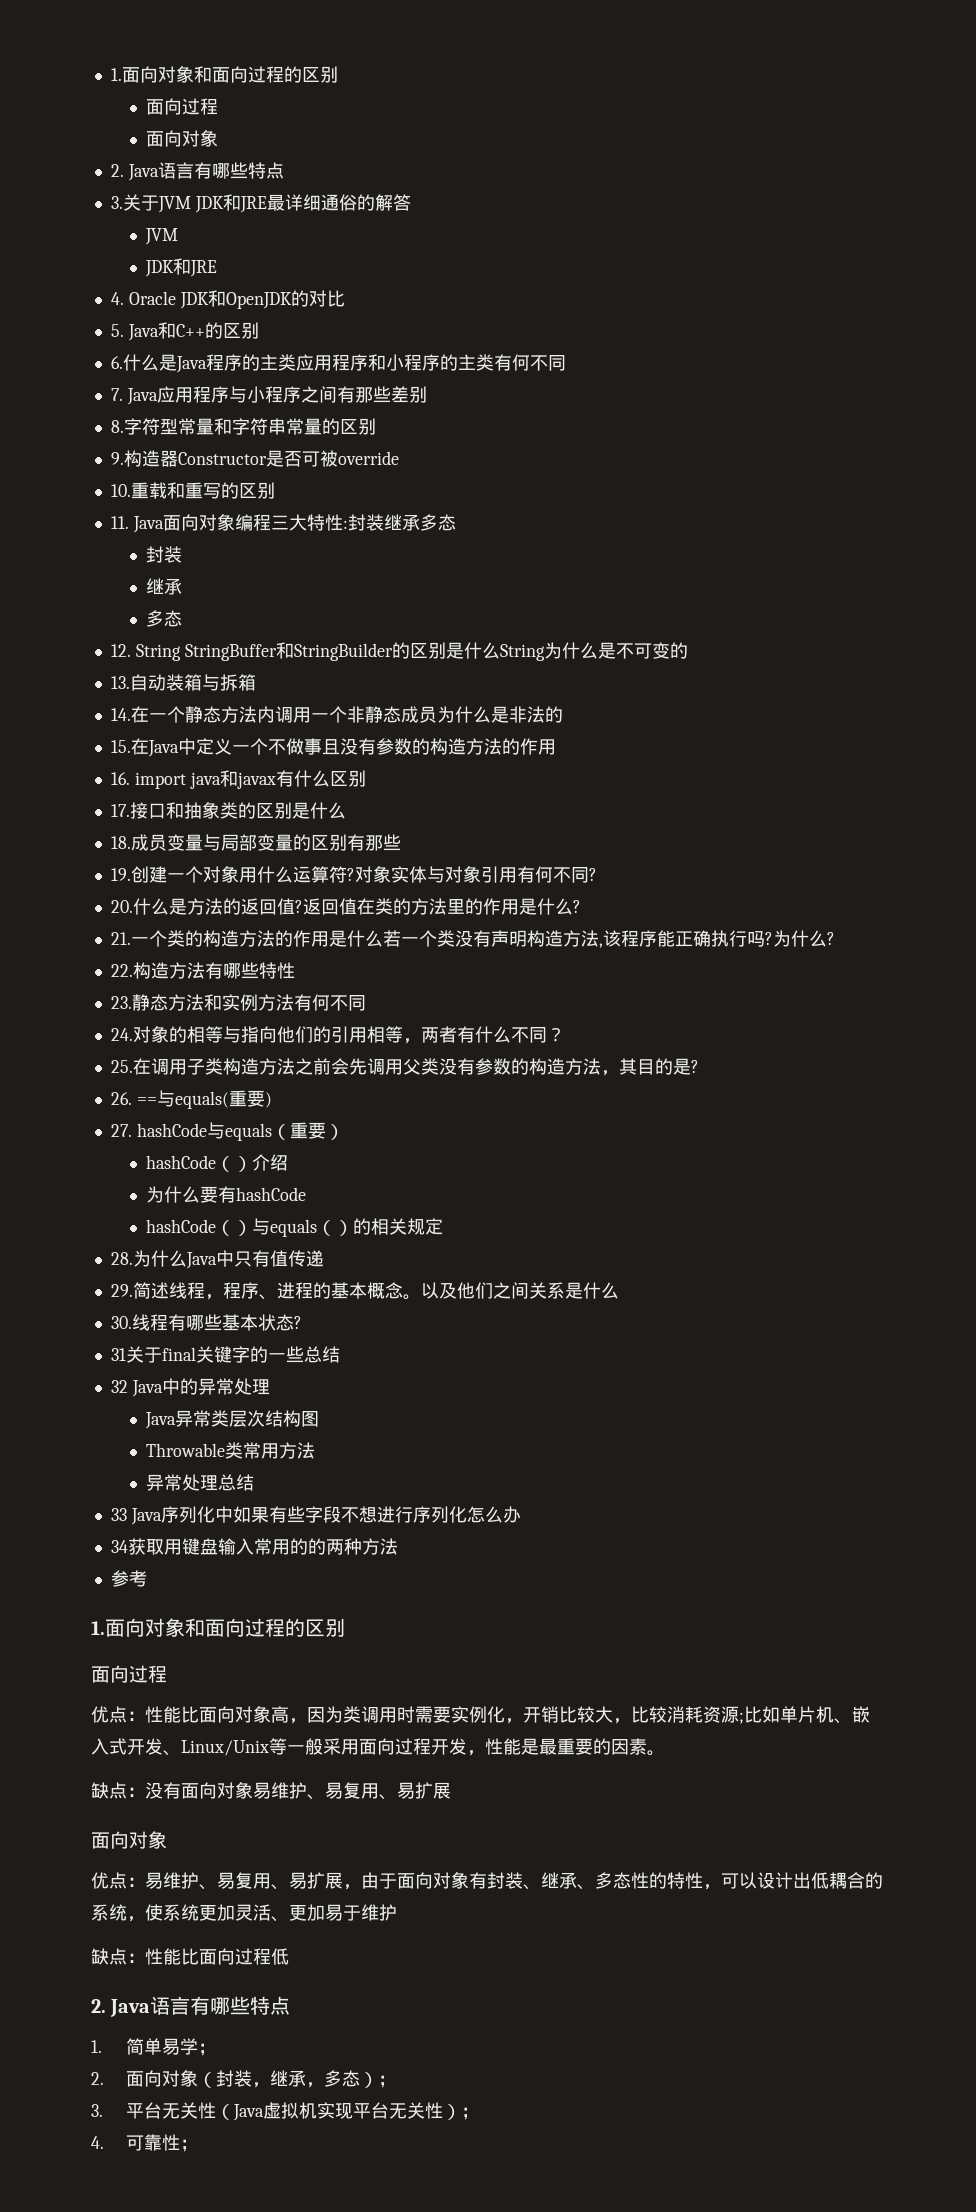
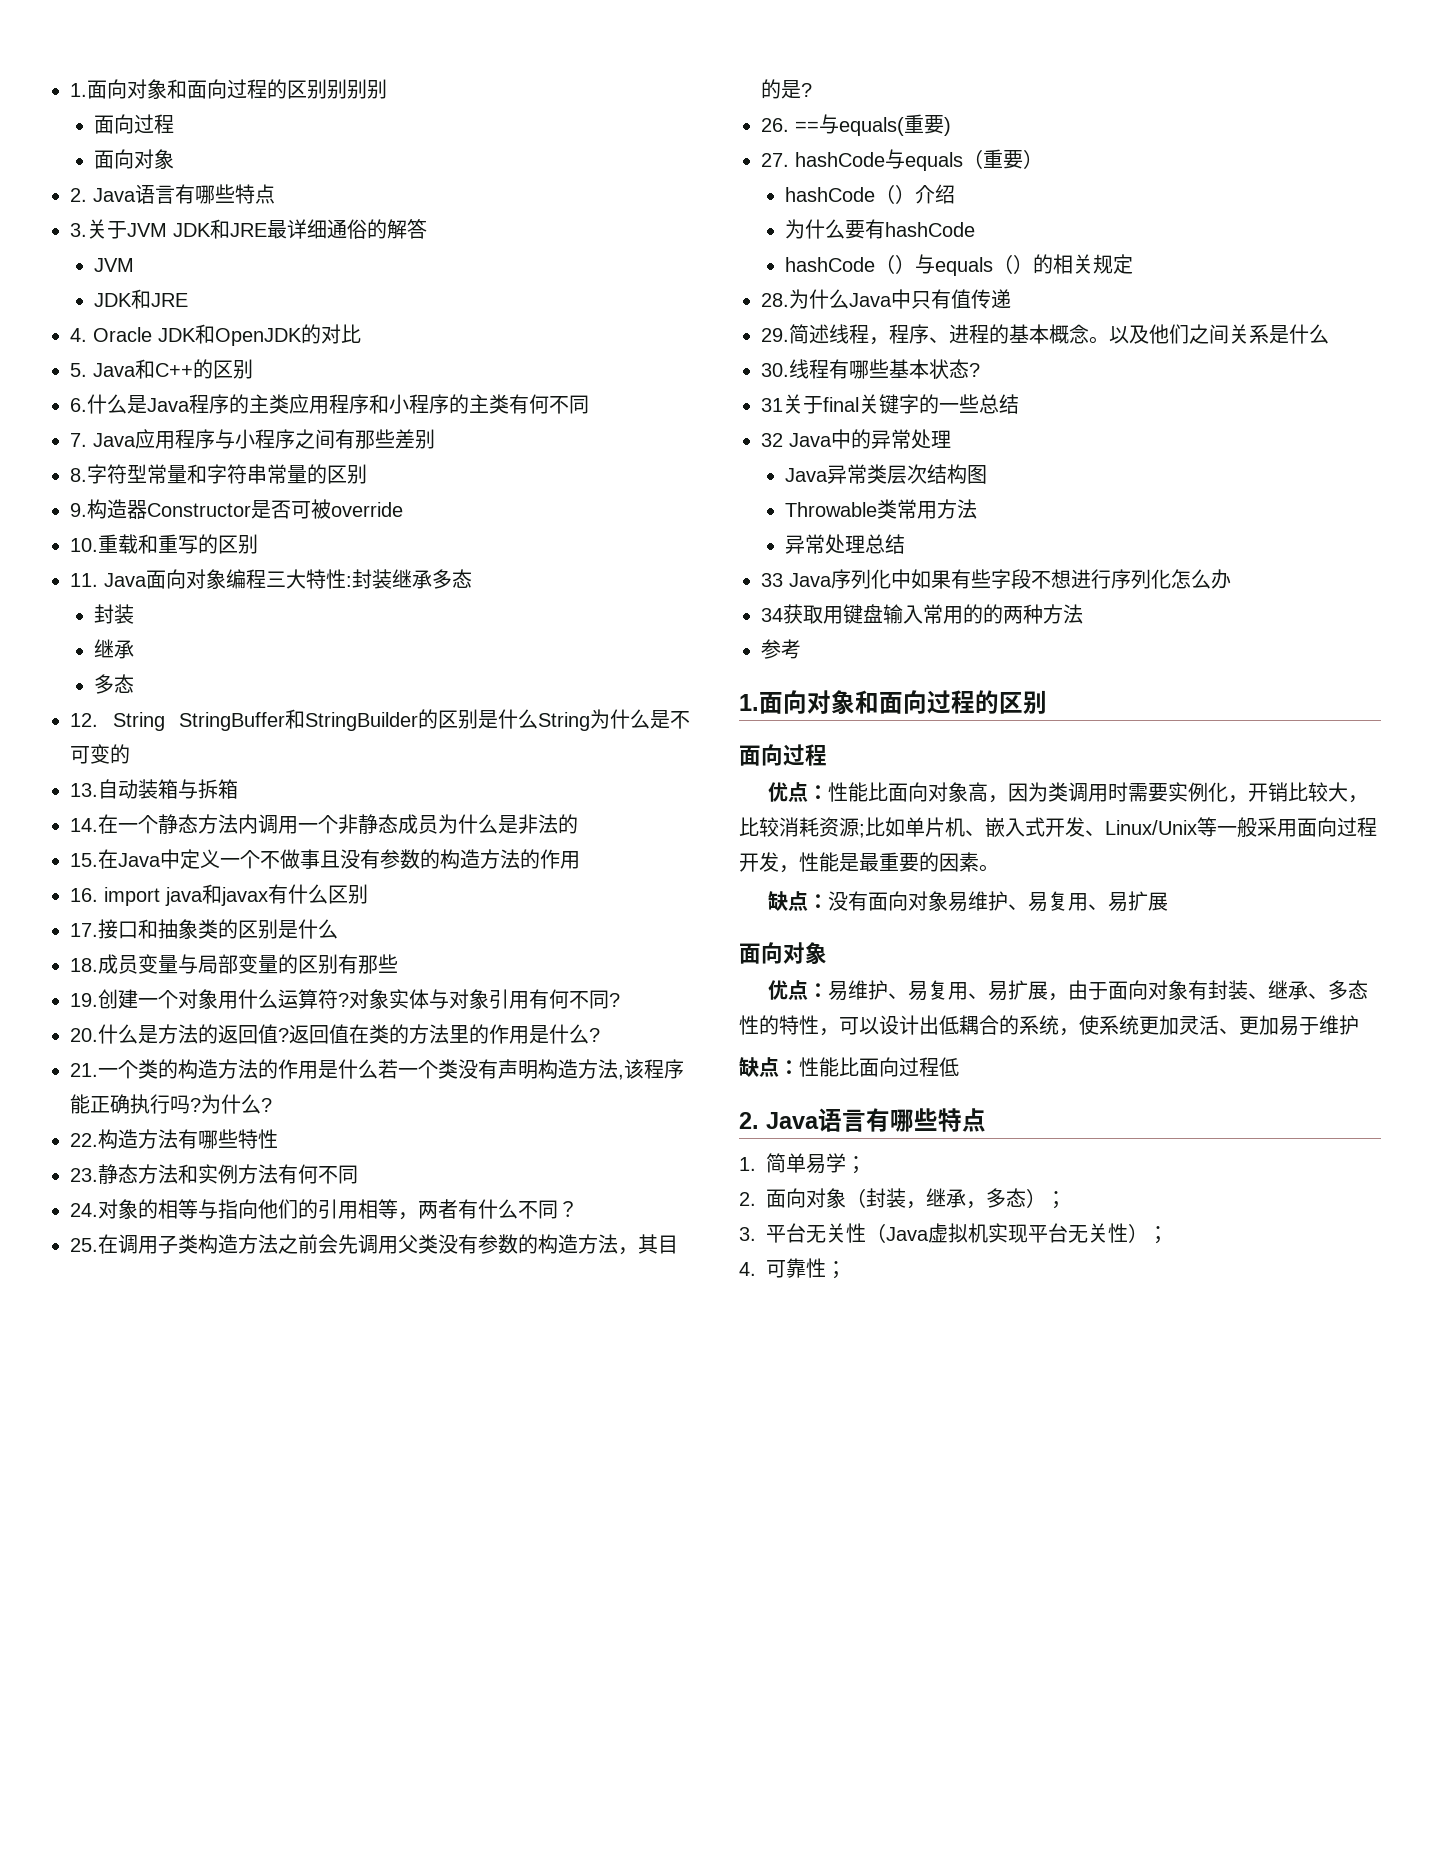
[110,66,338,83] 1.面向对象和面向过程的区别 -> [70,79,387,99] 1.面向对象和面向过程的区别别别别

